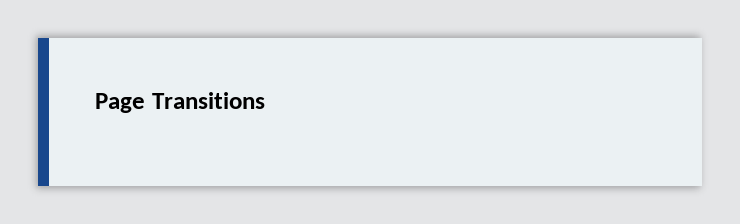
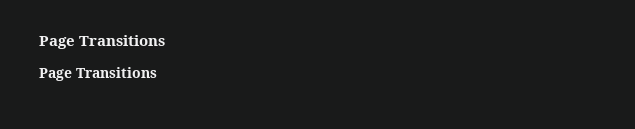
[95,92,265,113] Page Transitions -> [39,35,166,49] [39,67,157,81] Page Transitions // Page Transitions

